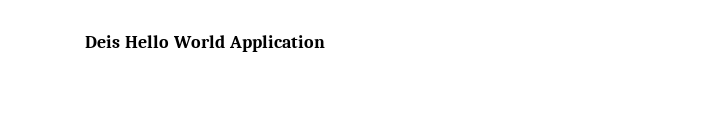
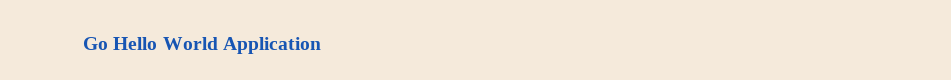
[85,35,120,48] Deis -> [83,37,108,50] Go

